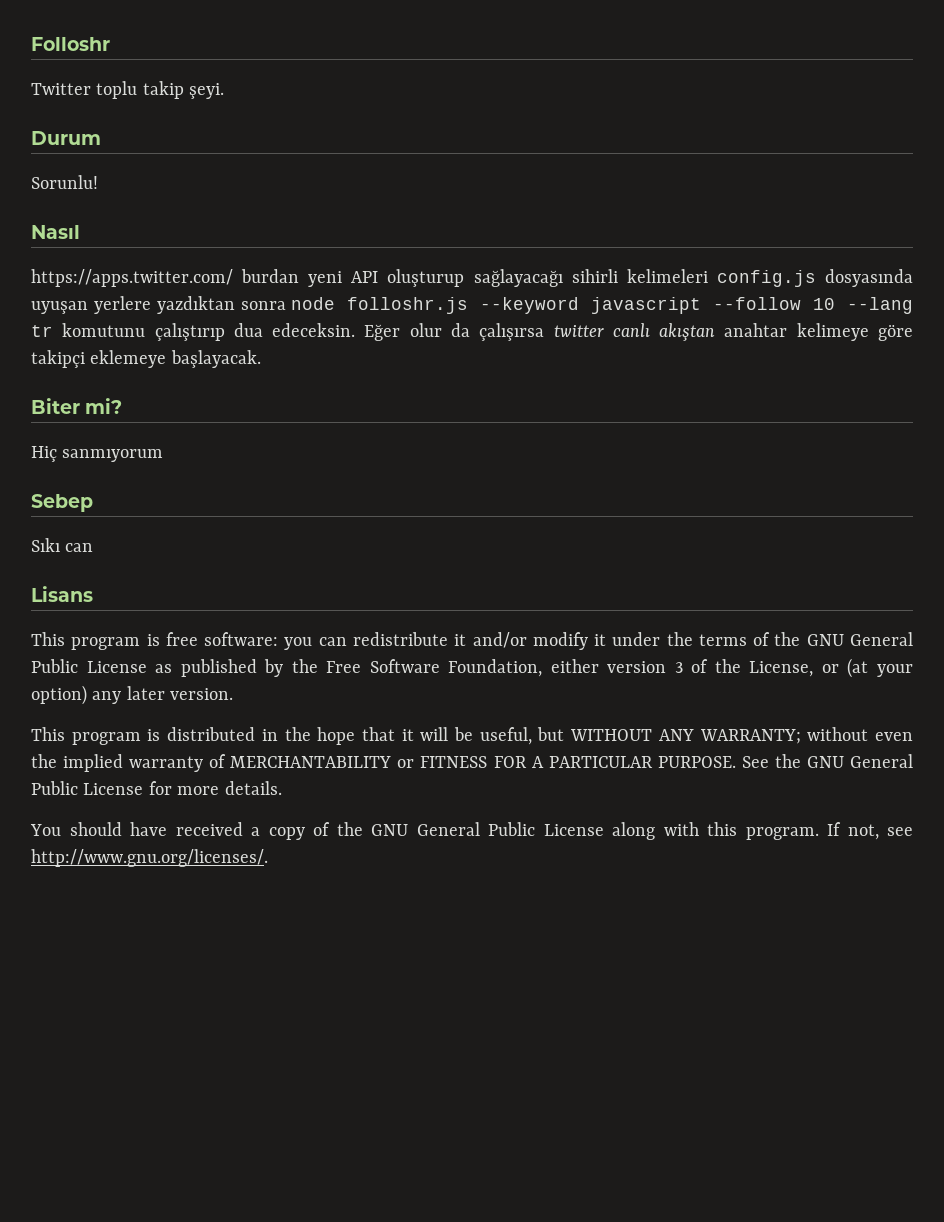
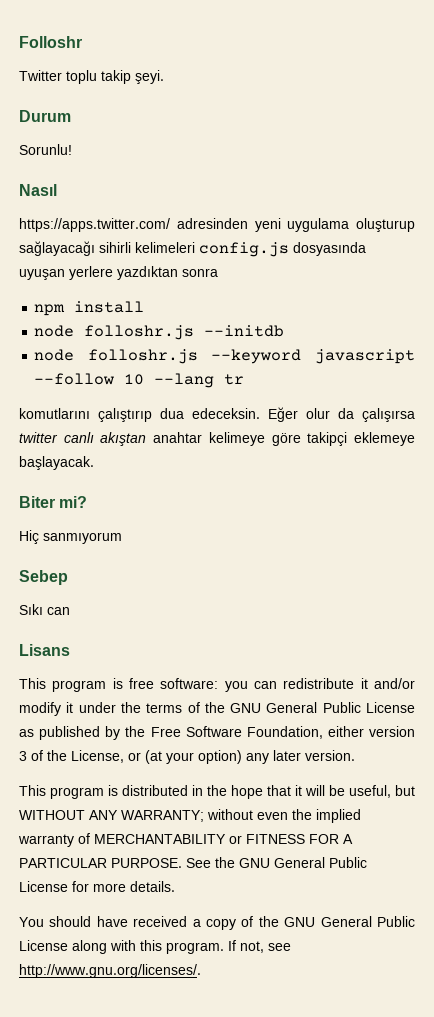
[241,269,379,287] burdan yeni API -> [176,218,350,232] adresinden yeni uygulama
(286, 305) none -> [34,301,145,316] [34,325,285,340] // npm install // node folloshr.js --initdb //
[62,323,146,337] komutunu -> [19,408,90,419] // komutlarını

